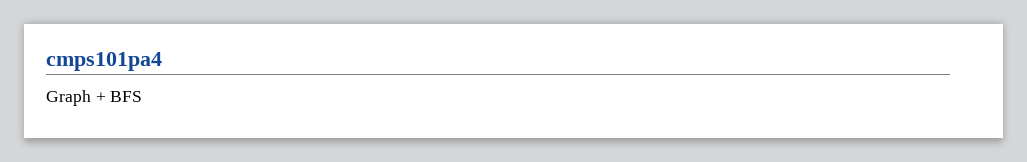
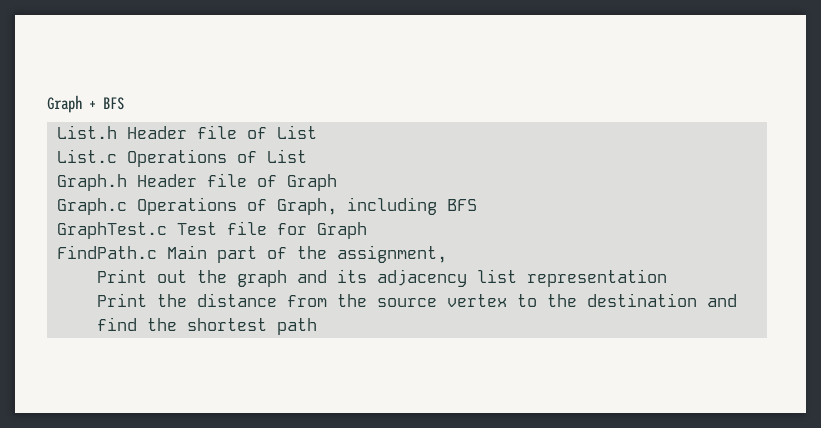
[46,52,162,71] cmps101pa4 // -> (47, 104) none
(143, 96) none -> [56,125,317,139] [56,149,307,167] [56,173,337,191] [56,197,477,215] [56,221,367,239] [56,245,447,263] [96,269,667,287] [96,293,737,307] [96,317,317,335] // List.h Header file of List // List.c Operations of List // Graph.h Header file of Graph // Graph.c Operations of Graph, including BFS // GraphTest.c Test file for Graph // FindPath.c Main part of the assignment, // Print out the graph and its adjacency list representation // Print the distance from the source vertex to the destination and find the shortest path

